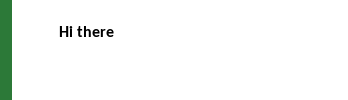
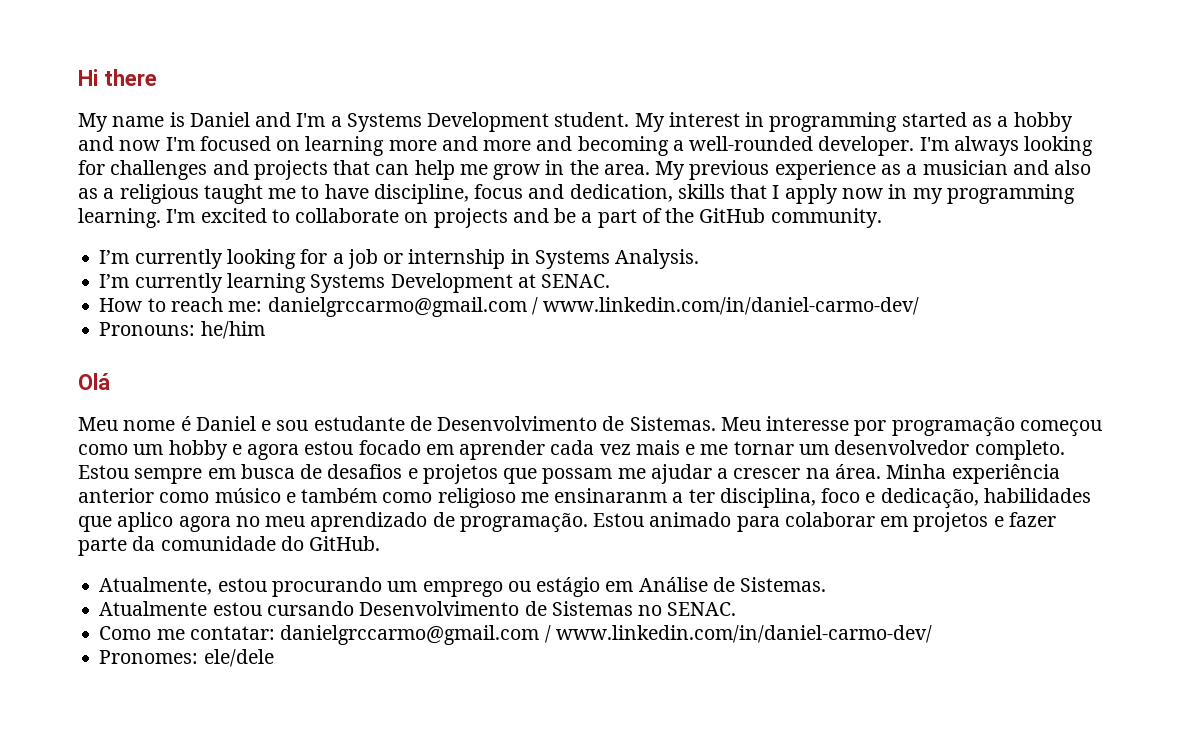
(115, 31) none -> [78,112,1073,132] [78,136,1094,156] [78,160,1092,180] [78,184,1075,204] [78,208,882,228] [99,249,700,269] [99,273,611,293] [99,297,920,317] [99,321,265,339] [78,373,110,390] [78,416,1102,437] [78,440,1065,460] [78,464,1060,484] [78,488,1091,509] [78,512,1056,533] [78,536,381,556] [99,577,827,597] [99,601,737,616] [99,625,932,645] [99,649,274,667] // My name is Daniel and I'm a Systems Development student. My interest in programming started as a hobby and now I'm focused on learning more and more and becoming a well-rounded developer. I'm always looking for challenges and projects that can help me grow in the area. My previous experience as a musician and also as a religious taught me to have discipline, focus and dedication, skills that I apply now in my programming learning. I'm excited to collaborate on projects and be a part of the GitHub community. // I’m currently looking for a job or internship in Systems Analysis. // I’m currently learning Systems Development at SENAC. // How to reach me: danielgrccarmo@gmail.com / www.linkedin.com/in/daniel-carmo-dev/ // Pronouns: he/him // Olá // Meu nome é Daniel e sou estudante de Desenvolvimento de Sistemas. Meu interesse por programação começou como um hobby e agora estou focado em aprender cada vez mais e me tornar um desenvolvedor completo. Estou sempre em busca de desafios e projetos que possam me ajudar a crescer na área. Minha experiência anterior como músico e também como religioso me ensinaranm a ter disciplina, foco e dedicação, habilidades que aplico agora no meu aprendizado de programação. Estou animado para colaborar em projetos e fazer parte da comunidade do GitHub. // Atualmente, estou procurando um emprego ou estágio em Análise de Sistemas. // Atualmente estou cursando Desenvolvimento de Sistemas no SENAC. // Como me contatar: danielgrccarmo@gmail.com / www.linkedin.com/in/daniel-carmo-dev/ // Pronomes: ele/dele

